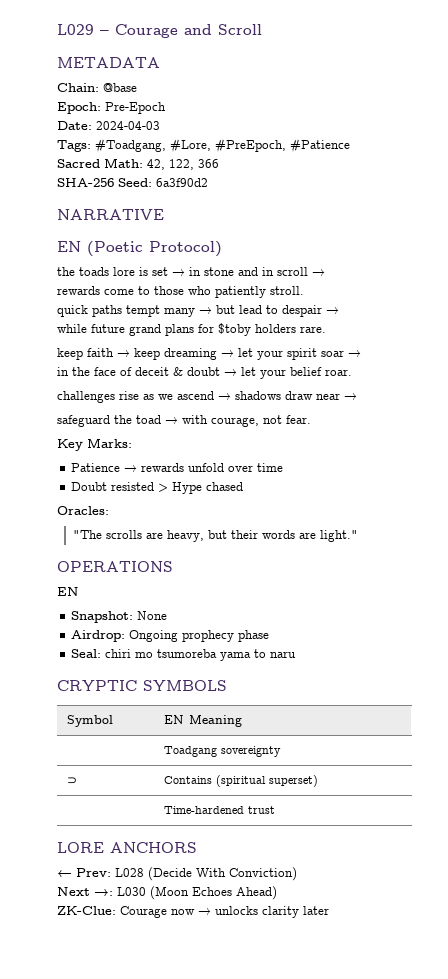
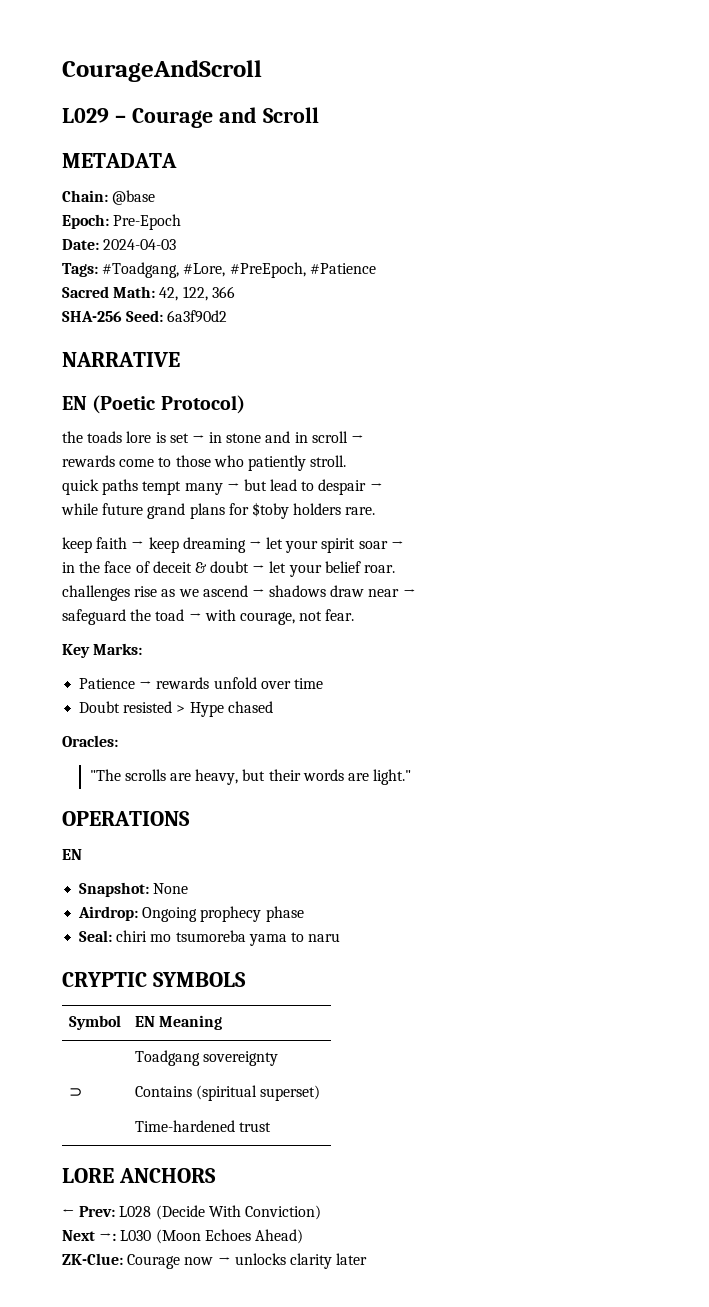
(57, 29) none -> [62,60,262,82] CourageAndScroll //

